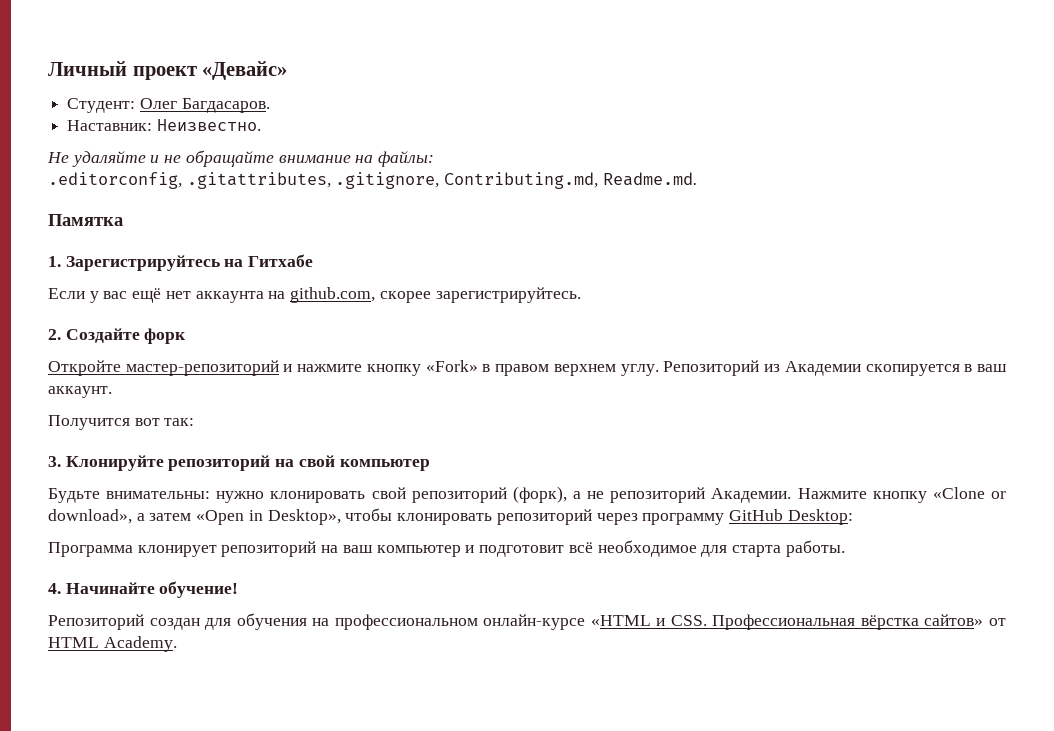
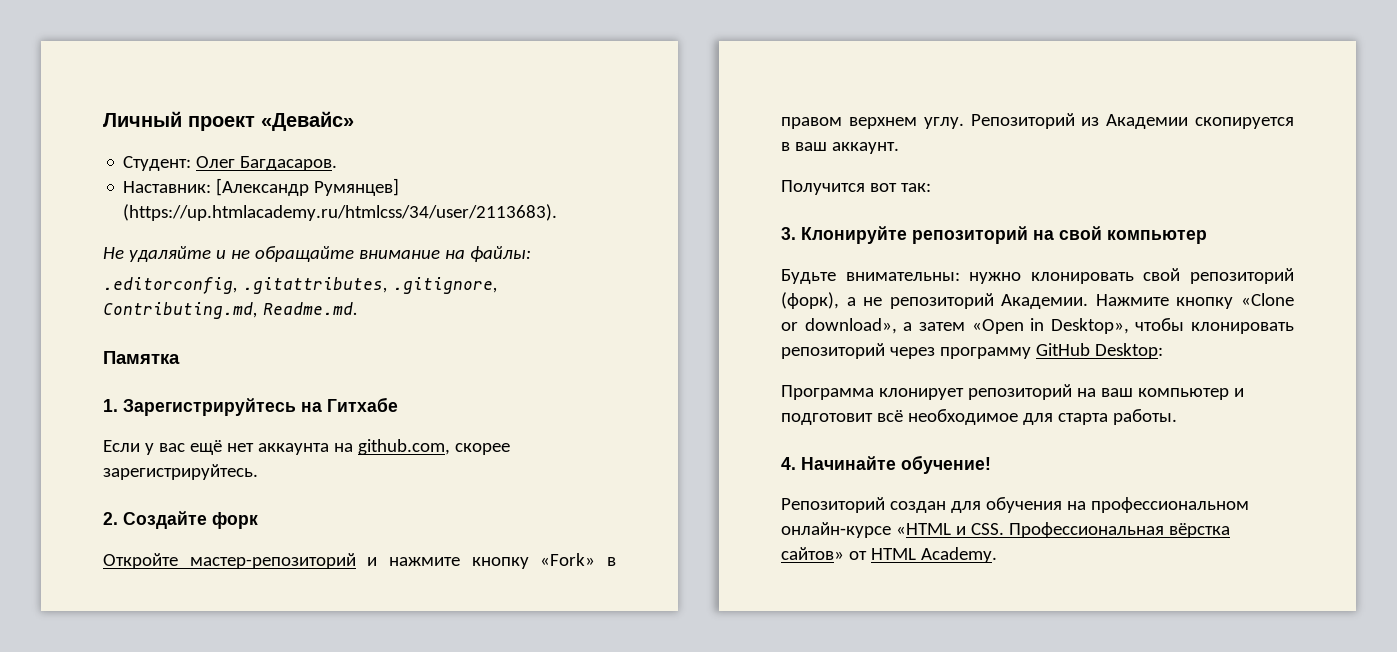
[156,119,261,131] Неизвестно. -> [216,178,400,196] [123,204,558,221] [Александр Румянцев] (https://up.htmlacademy.ru/htmlcss/34/user/2113683).

